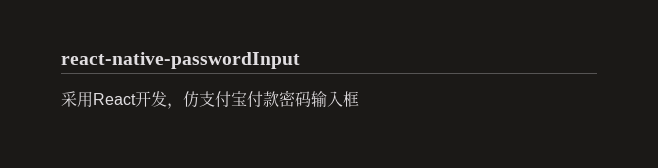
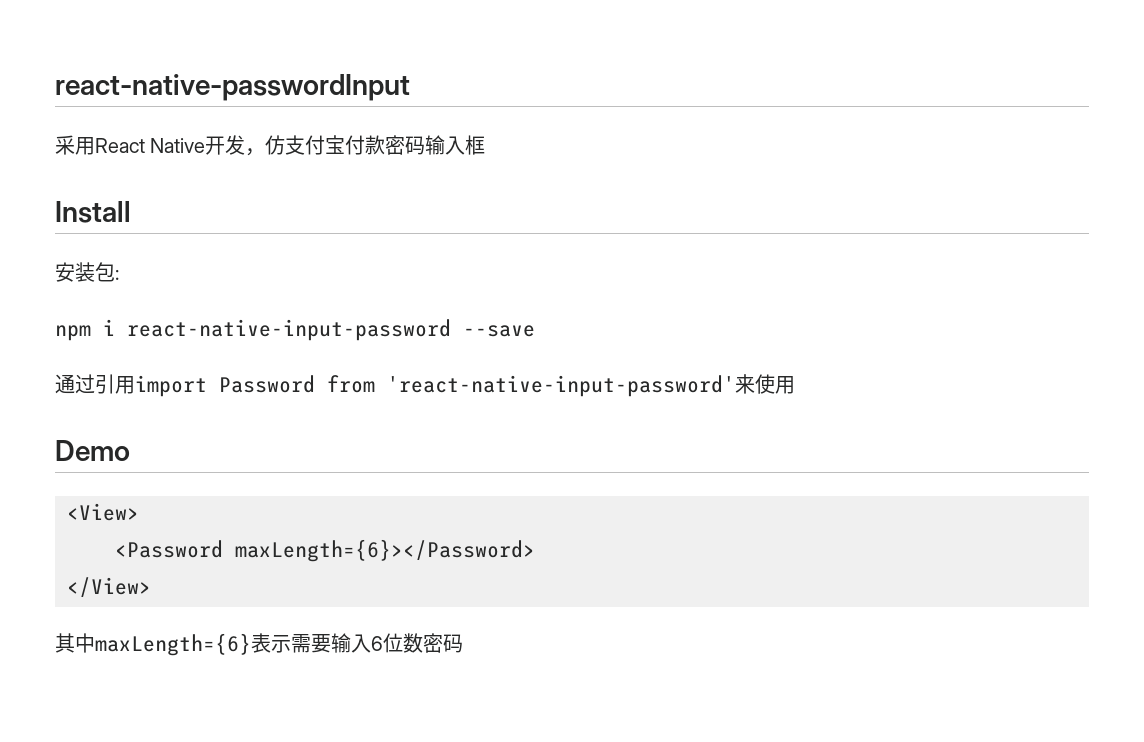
(136, 99) none -> [150,138,206,153] Native
(359, 99) none -> [55,201,131,223] [55,262,119,282] [55,319,535,341] [55,374,795,397] [55,440,130,461] [67,503,139,521] [115,539,535,562] [67,577,151,597] [55,633,463,656] // Install // 安装包: // npm i react-native-input-password --save // 通过引用import Password from 'react-native-input-password'来使用 // Demo // <View> // <Password maxLength={6}></Password> // </View> // 其中maxLength={6}表示需要输入6位数密码

